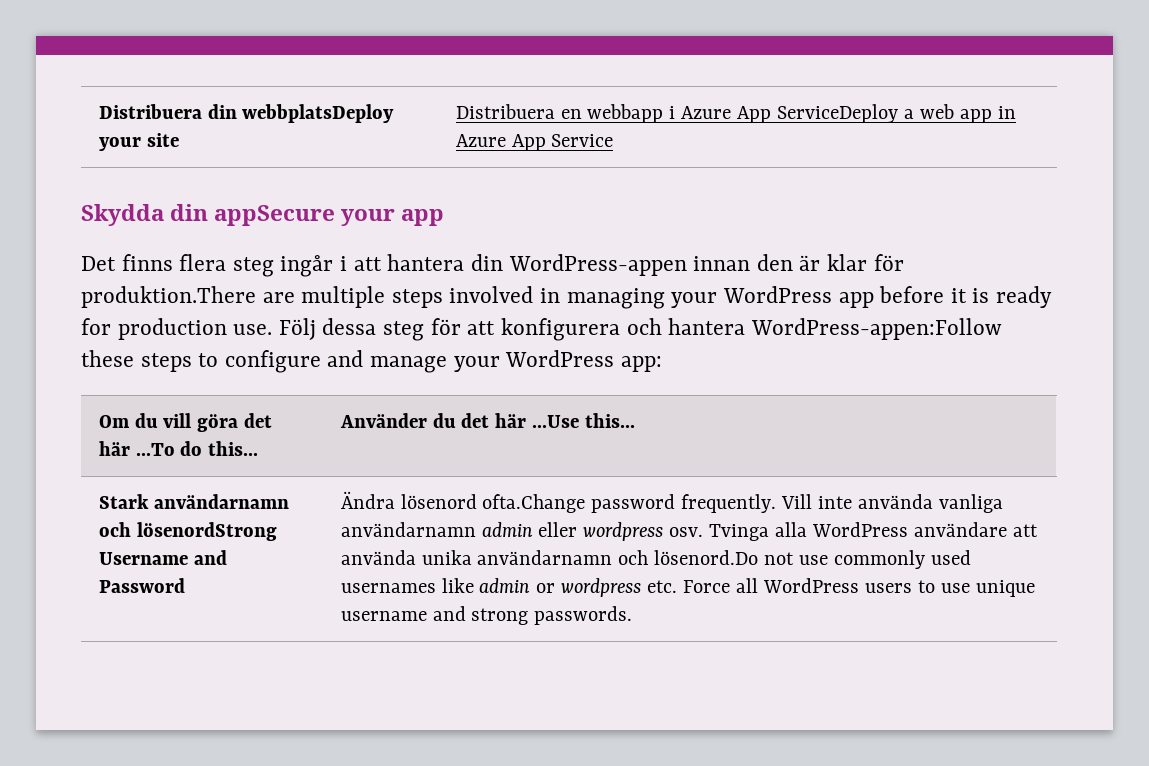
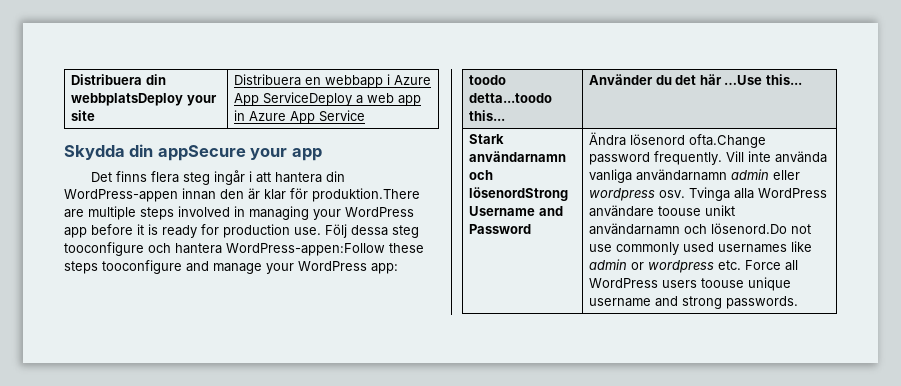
[430,318,620,341] för att konfigurera -> [64,242,144,256] tooconfigure
[198,350,321,373] to configure -> [102,260,182,274] tooconfigure
[98,413,273,432] [98,441,203,456] Om du vill göra det här …To do -> [469,75,507,85] [469,93,553,103] toodo detta...toodo
[1013,524,1039,537] [340,550,472,565] att använda unika -> [658,205,736,216] toouse unikt
[917,580,970,593] to use -> [701,278,745,288] toouse

